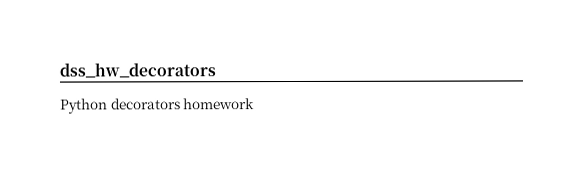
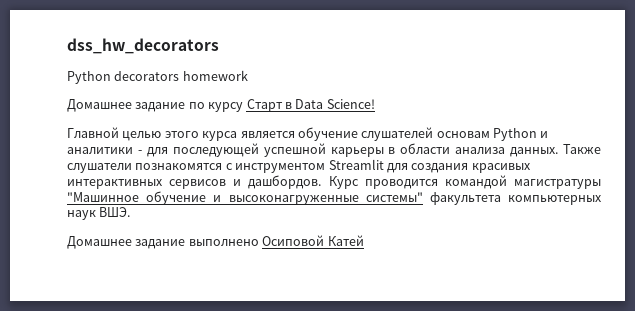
(256, 104) none -> [67,99,375,112] [67,127,549,141] [67,143,601,157] [67,159,531,173] [67,175,601,189] [67,191,602,205] [67,207,131,220] [67,235,364,249] // Домашнее задание по курсу Старт в Data Science! // Главной целью этого курса является обучение слушателей основам Python и аналитики - для последующей успешной карьеры в области анализа данных. Также слушатели познакомятся с инструментом Streamlit для создания красивых интерактивных сервисов и дашбордов. Курс проводится командой магистратуры "Машинное обучение и высоконагруженные системы" факультета компьютерных наук ВШЭ. // Домашнее задание выполнено Осиповой Катей

